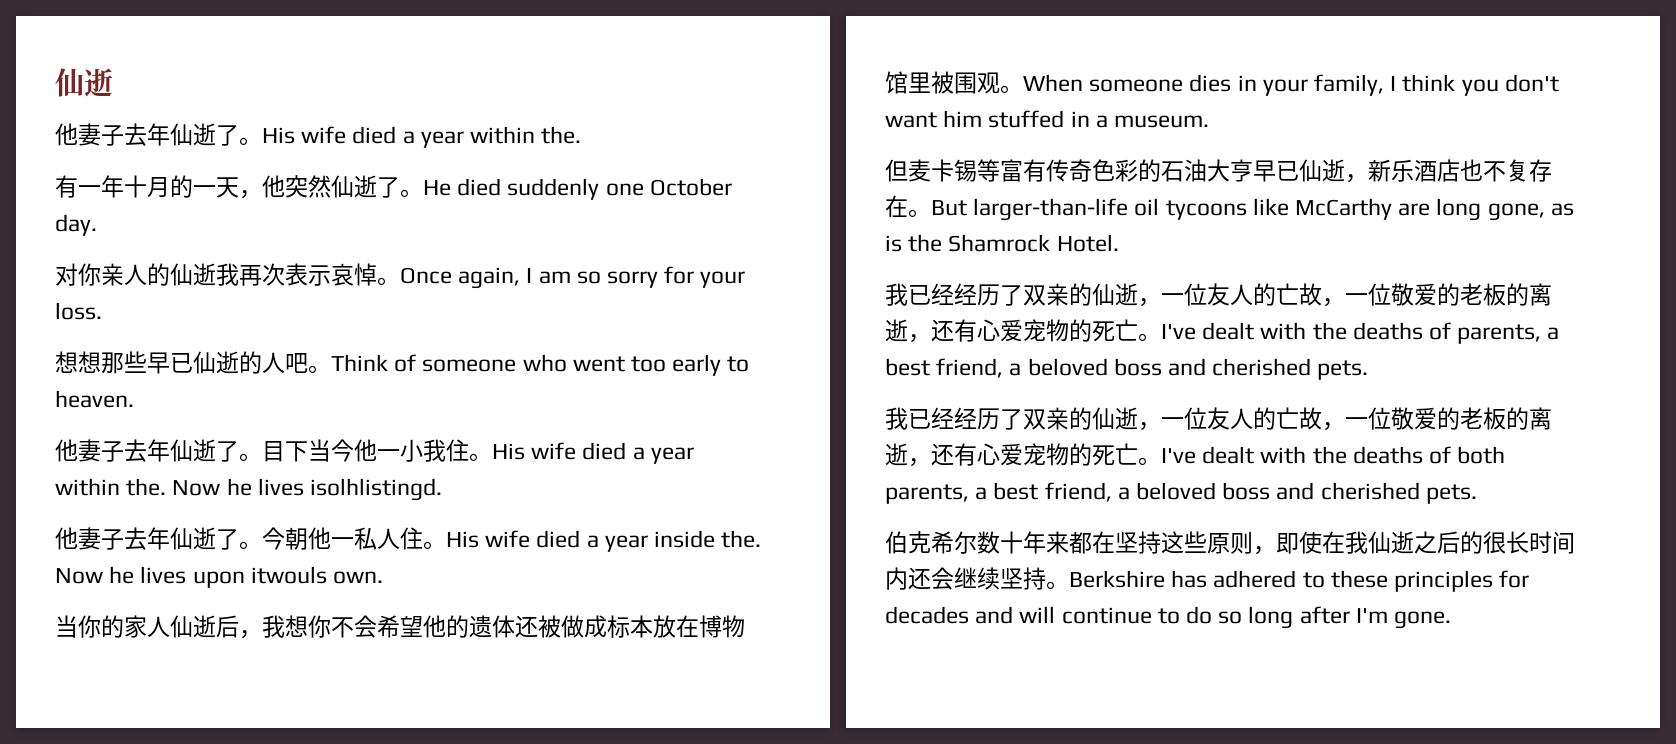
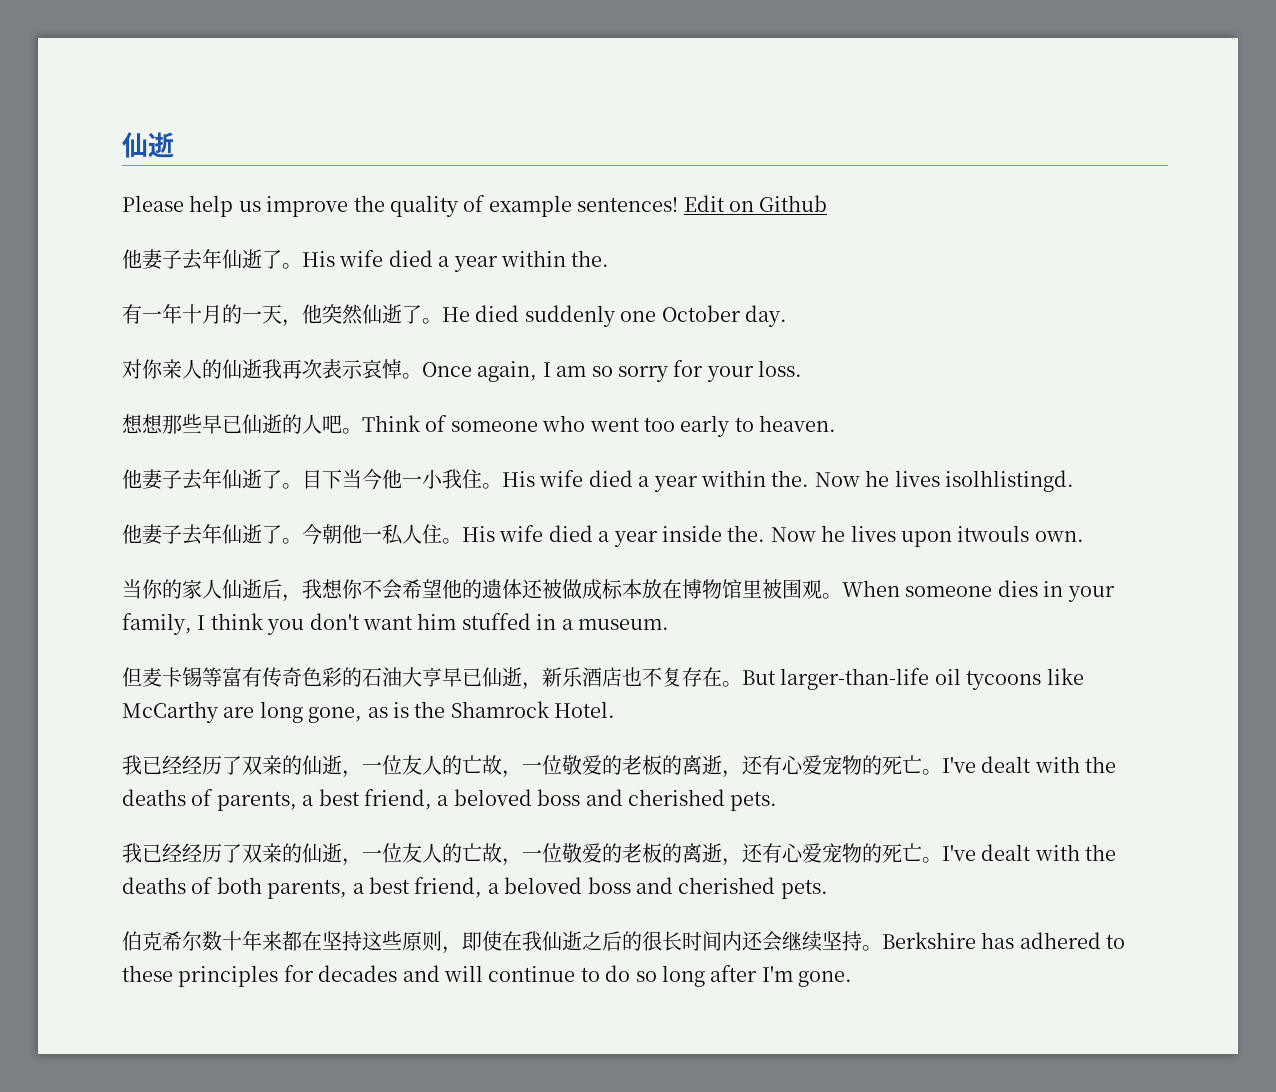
[55,68,113,97] 仙逝 -> [122,132,174,158] [122,195,828,217] 仙逝 // Please help us improve the quality of example sentences! Edit on Github

